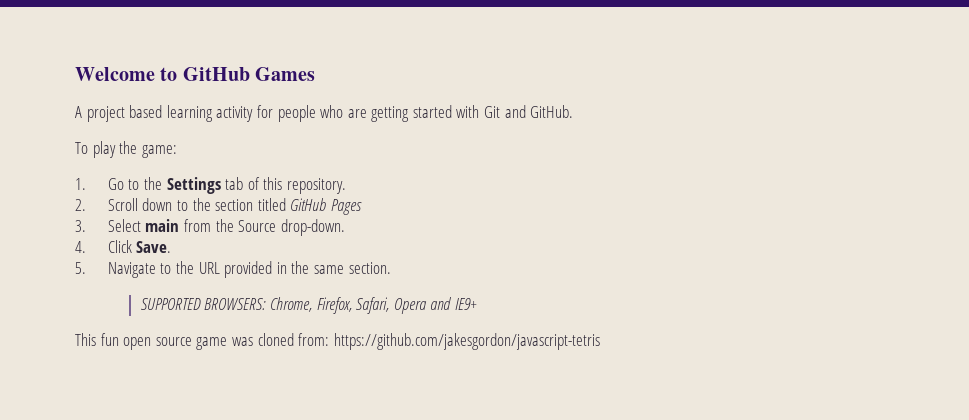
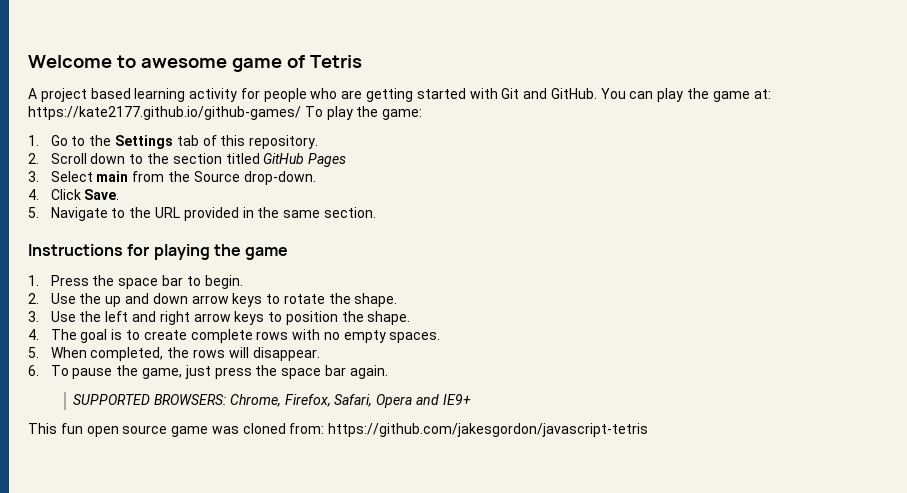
[182,67,316,81] GitHub Games -> [140,55,362,72] awesome game of Tetris
(574, 111) // -> [600,88,771,102] [28,106,301,120] You can play the game at: https://kate2177.github.io/github-games/
(391, 268) none -> [28,244,289,260] [28,275,243,289] [28,293,398,307] [28,311,411,325] [28,329,441,343] [28,347,320,361] [28,365,388,379] // Instructions for playing the game // 1. Press the space bar to begin. // 2. Use the up and down arrow keys to rotate the shape. // 3. Use the left and right arrow keys to position the shape. // 4. The goal is to create complete rows with no empty spaces. // 5. When completed, the rows will disappear. // 6. To pause the game, just press the space bar again.

